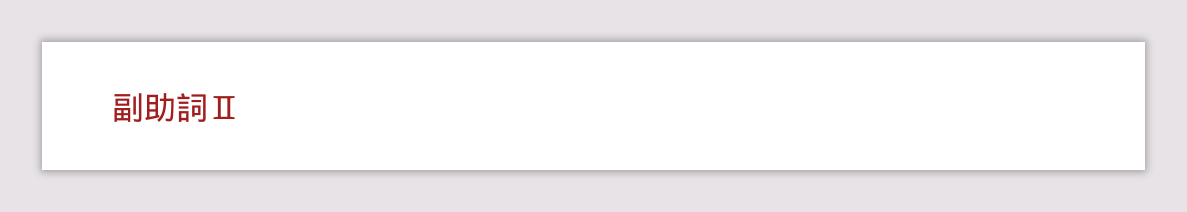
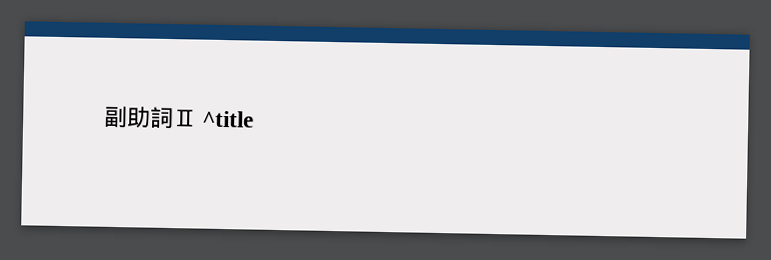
(240, 107) none -> [202,110,255,128] ^title

